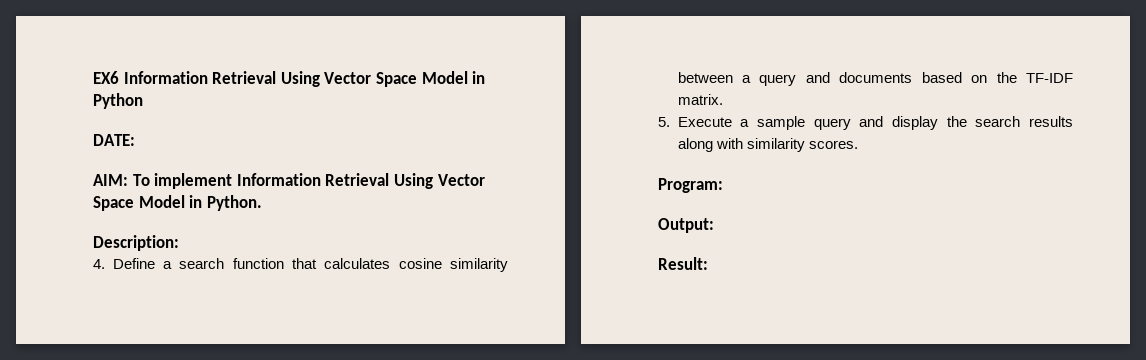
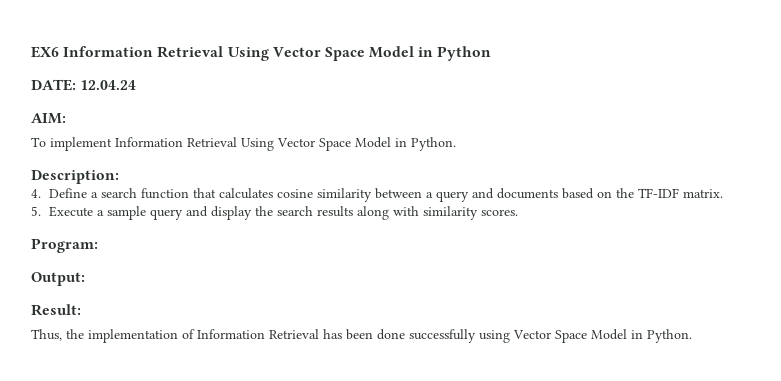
(135, 140) none -> [80,80,137,90] 12.04.24
(128, 180) none -> (66, 118) //
(708, 263) none -> [31,329,692,343] // Thus, the implementation of Information Retrieval has been done successfully using Vector Space Model in Python.

